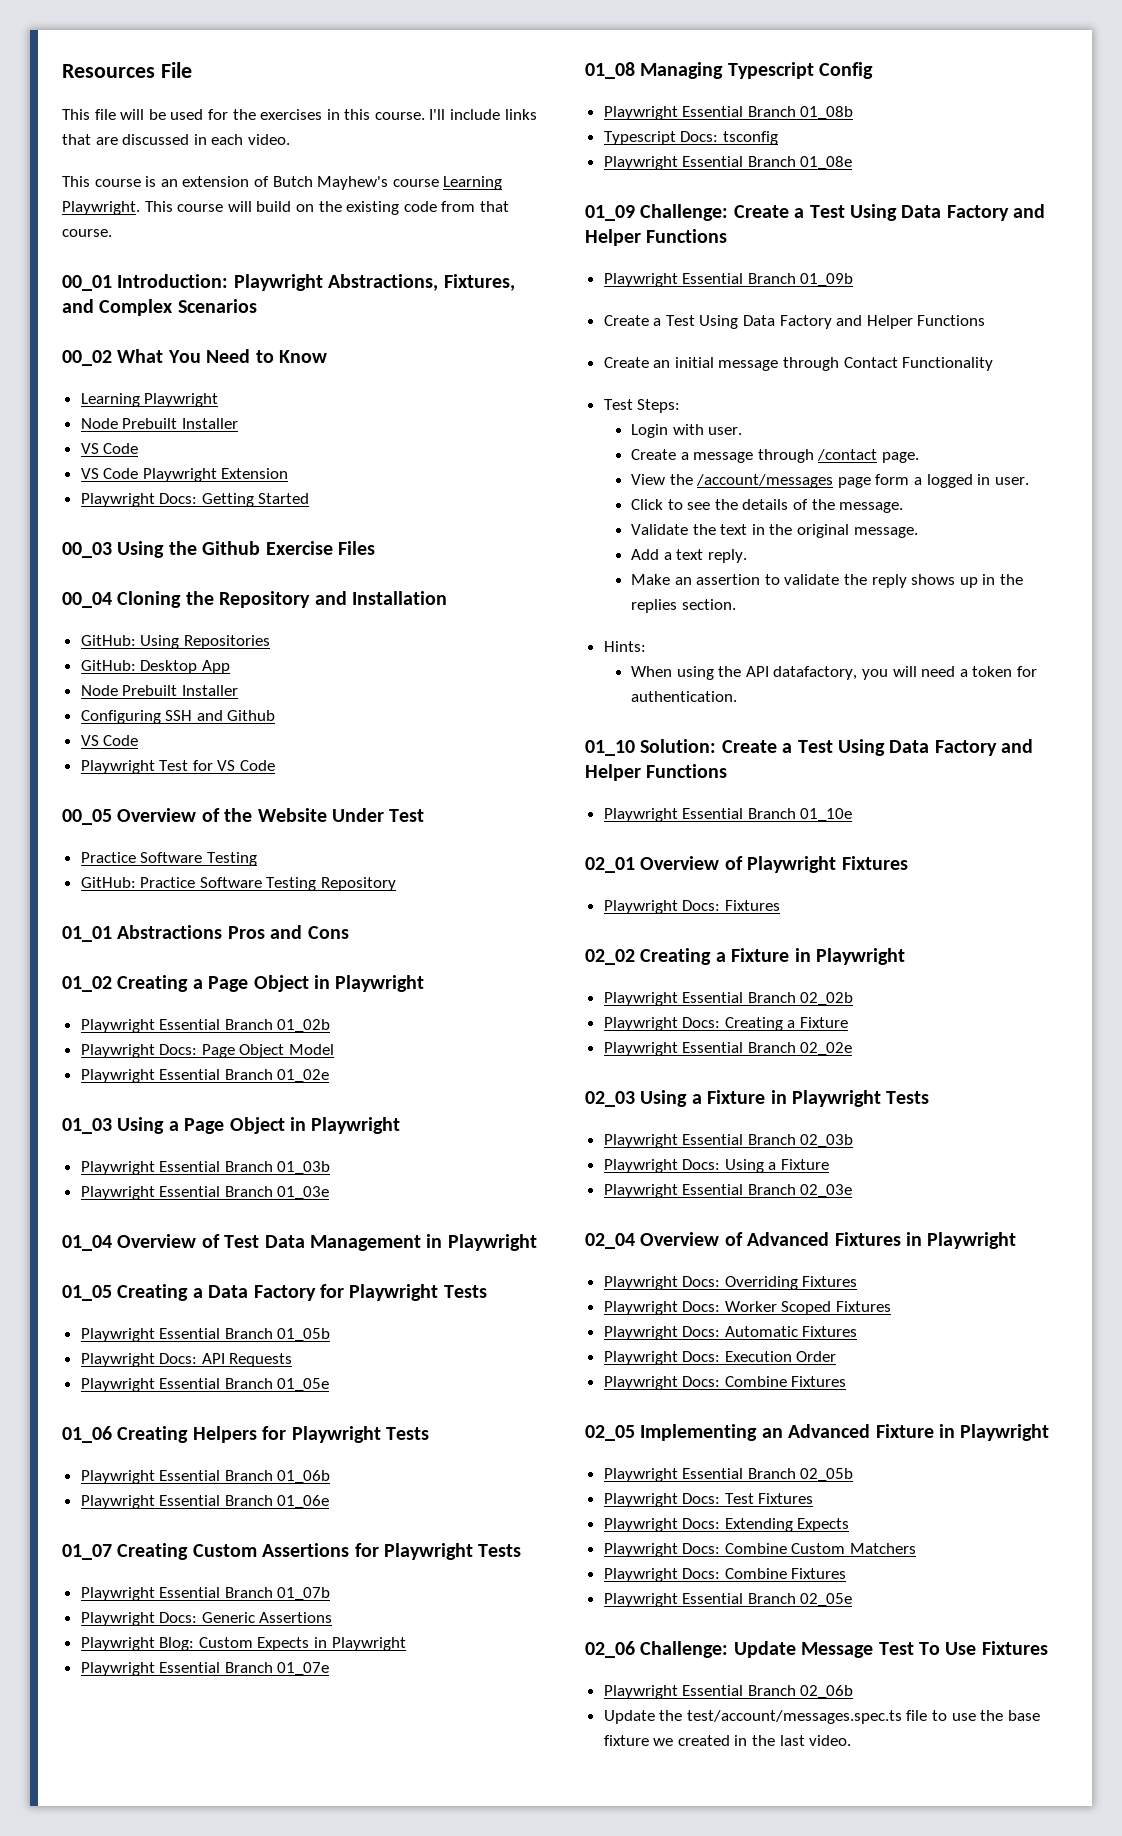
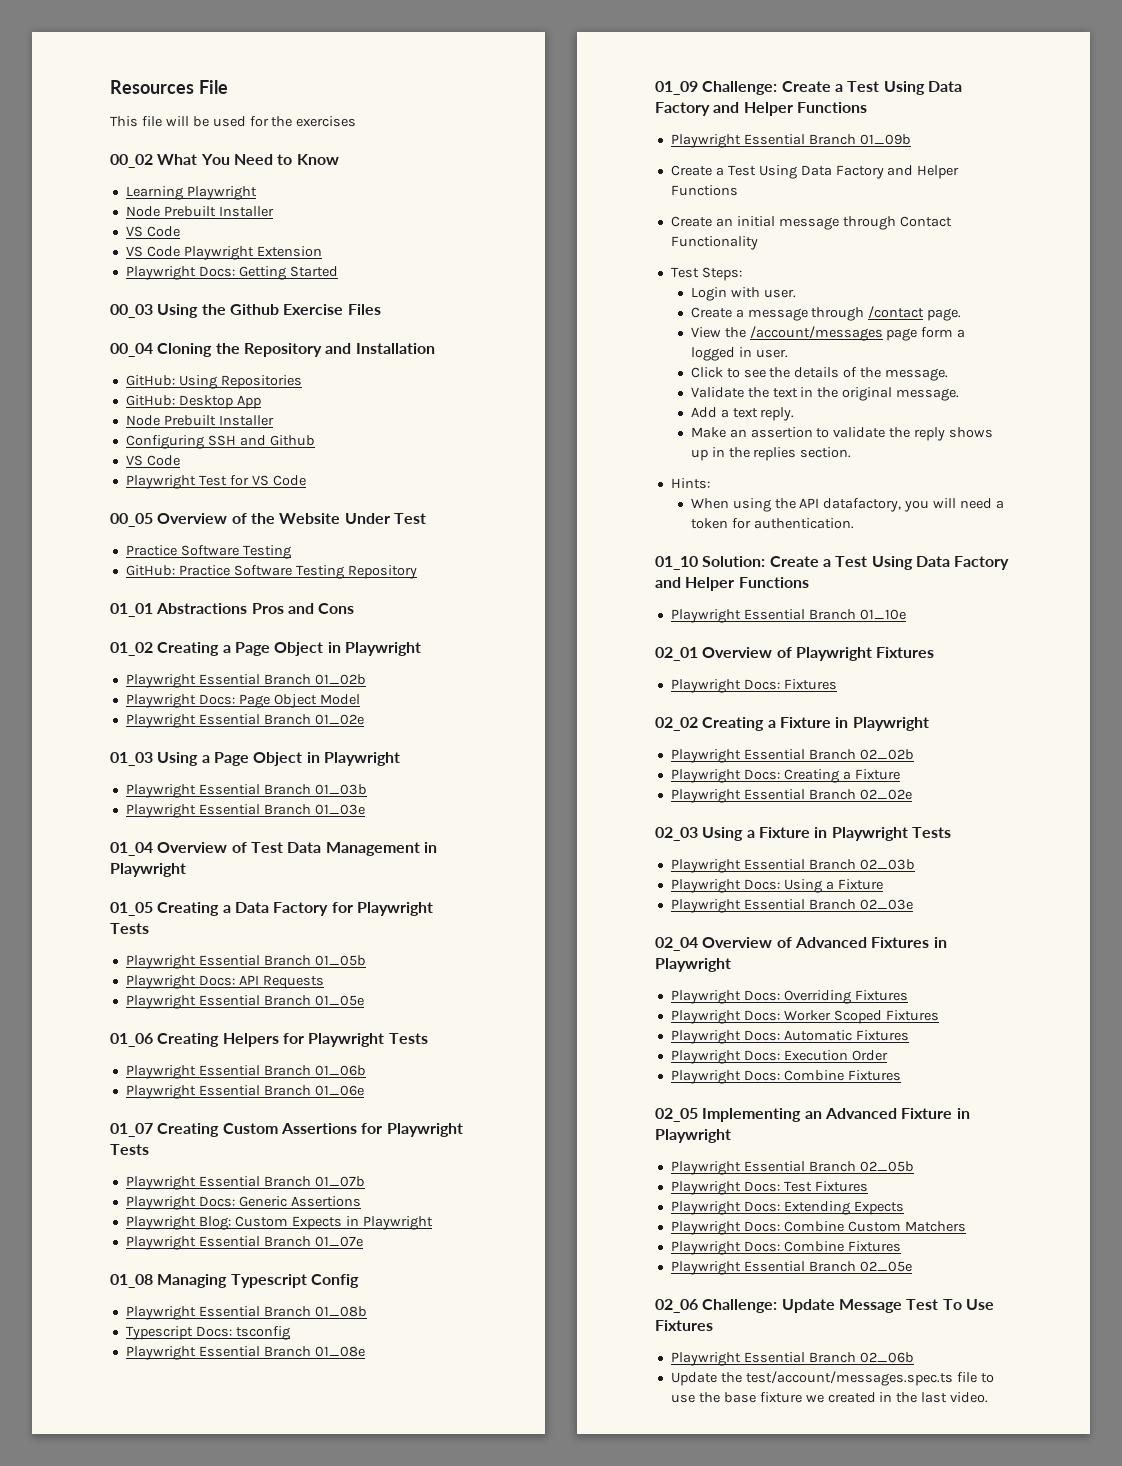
[326,109,537,120] [62,134,290,145] [62,176,503,190] [62,201,509,215] [62,229,112,237] [62,274,515,291] [62,299,257,316] in this course. I'll include links that are discussed in each video. // This course is an extension of Butch Mayhew's course Learning Playwright. This course will build on the existing code from that course. // 00_01 Introduction: Playwright Abstractions, Fixtures, and Complex Scenarios -> (357, 121) none

